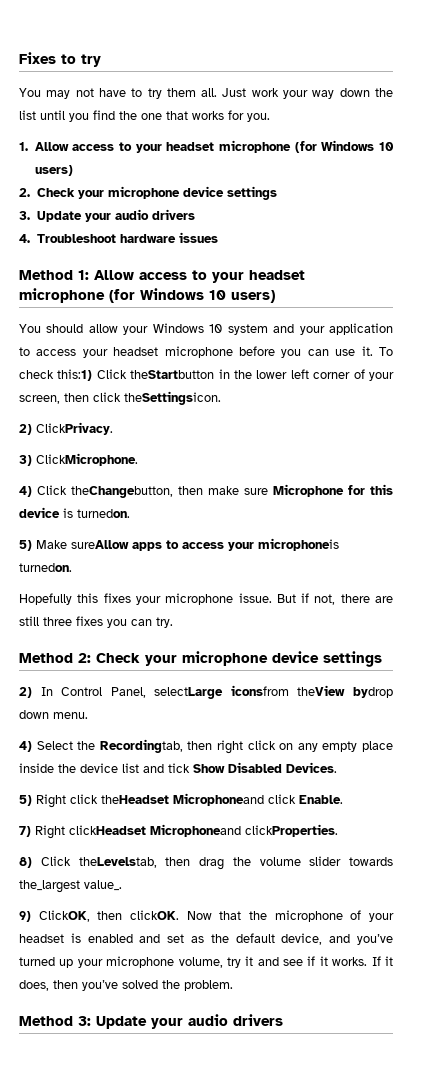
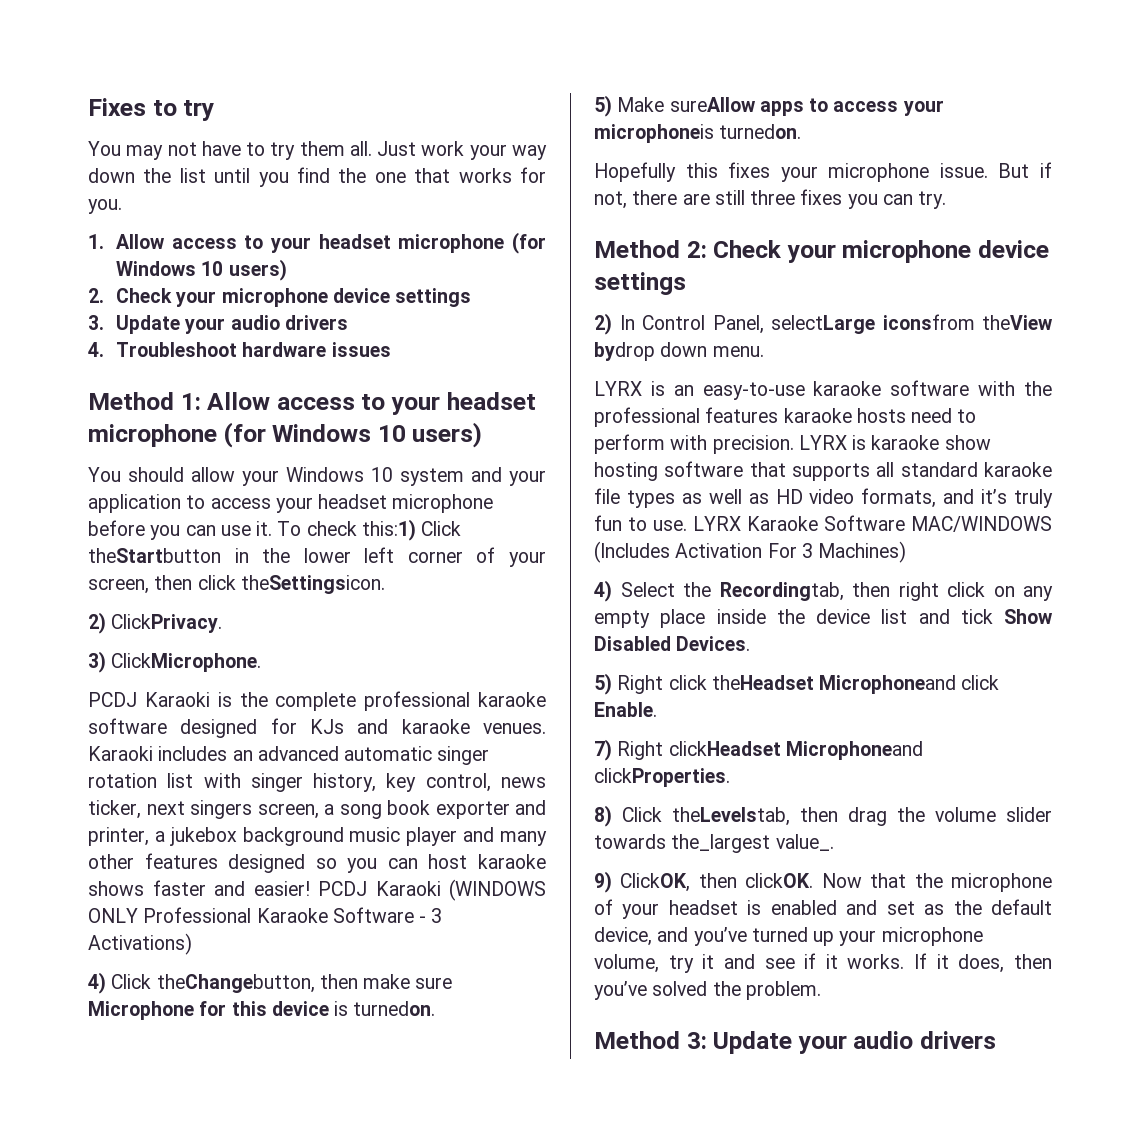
(138, 459) none -> [88,691,546,711] [88,718,546,738] [88,746,490,765] [88,773,546,792] [88,800,546,819] [88,827,547,846] [88,853,546,873] [88,879,546,901] [88,907,443,923] [88,933,192,955] // PCDJ Karaoki is the complete professional karaoke software designed for KJs and karaoke venues. Karaoki includes an advanced automatic singer rotation list with singer history, key control, news ticker, next singers screen, a song book exporter and printer, a jukebox background music player and many other features designed so you can host karaoke shows faster and easier! PCDJ Karaoki (WINDOWS ONLY Professional Karaoke Software - 3 Activations)
(88, 715) none -> [594,380,1052,400] [594,407,977,427] [594,434,991,454] [594,461,1052,481] [594,488,1053,508] [594,515,1052,532] [594,541,907,563] // LYRX is an easy-to-use karaoke software with the professional features karaoke hosts need to perform with precision. LYRX is karaoke show hosting software that supports all standard karaoke file types as well as HD video formats, and it’s truly fun to use. LYRX Karaoke Software MAC/WINDOWS (Includes Activation For 3 Machines)

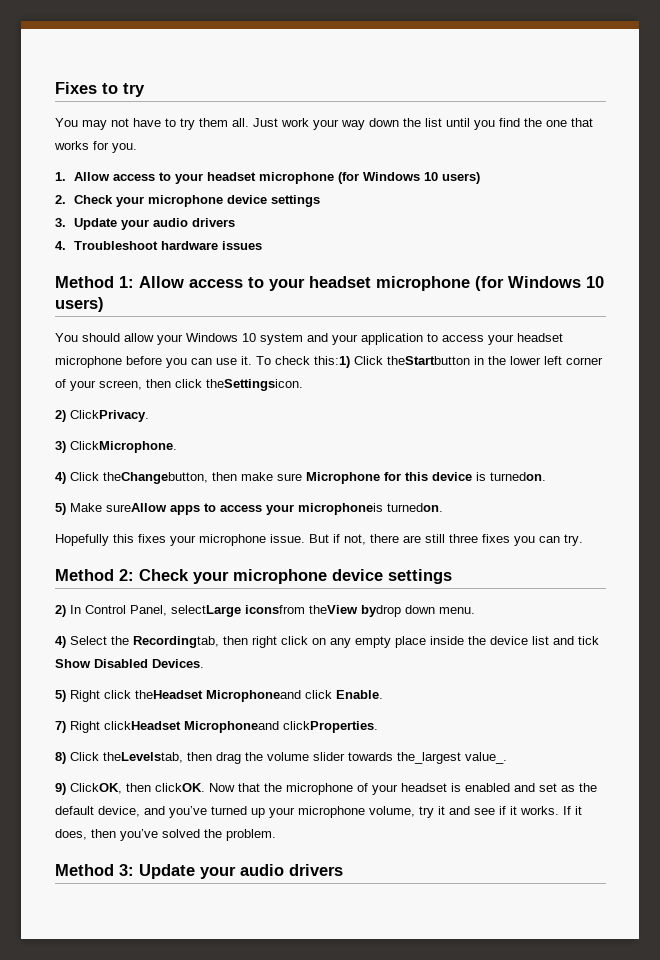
[88,691,546,711] [88,718,546,738] [88,746,490,765] [88,773,546,792] [88,800,546,819] [88,827,547,846] [88,853,546,873] [88,879,546,901] [88,907,443,923] [88,933,192,955] // PCDJ Karaoki is the complete professional karaoke software designed for KJs and karaoke venues. Karaoki includes an advanced automatic singer rotation list with singer history, key control, news ticker, next singers screen, a song book exporter and printer, a jukebox background music player and many other features designed so you can host karaoke shows faster and easier! PCDJ Karaoki (WINDOWS ONLY Professional Karaoke Software - 3 Activations) -> (177, 447) none
[594,380,1052,400] [594,407,977,427] [594,434,991,454] [594,461,1052,481] [594,488,1053,508] [594,515,1052,532] [594,541,907,563] // LYRX is an easy-to-use karaoke software with the professional features karaoke hosts need to perform with precision. LYRX is karaoke show hosting software that supports all standard karaoke file types as well as HD video formats, and it’s truly fun to use. LYRX Karaoke Software MAC/WINDOWS (Includes Activation For 3 Machines) -> (475, 610) none

